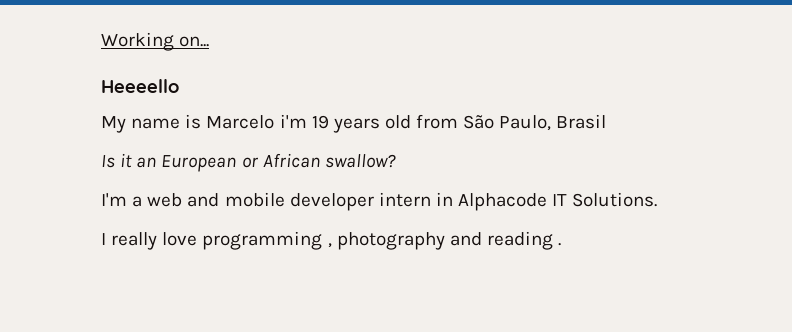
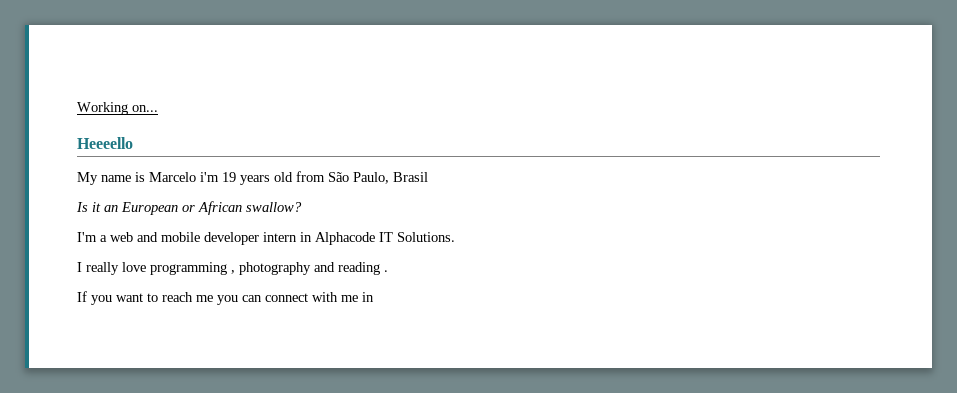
(562, 244) none -> [77,291,374,305] // If you want to reach me you can connect with me in

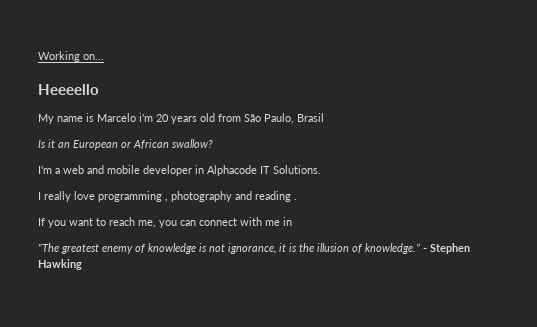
[222,172,236,182] 19 -> [156,114,169,122] 20
[263,232,297,242] intern -> (192, 170) none
[196,295,213,302] me -> [138,220,156,228] me,
(374, 297) none -> [38,243,470,254] [38,259,82,270] // “The greatest enemy of knowledge is not ignorance, it is the illusion of knowledge.” - Stephen Hawking

